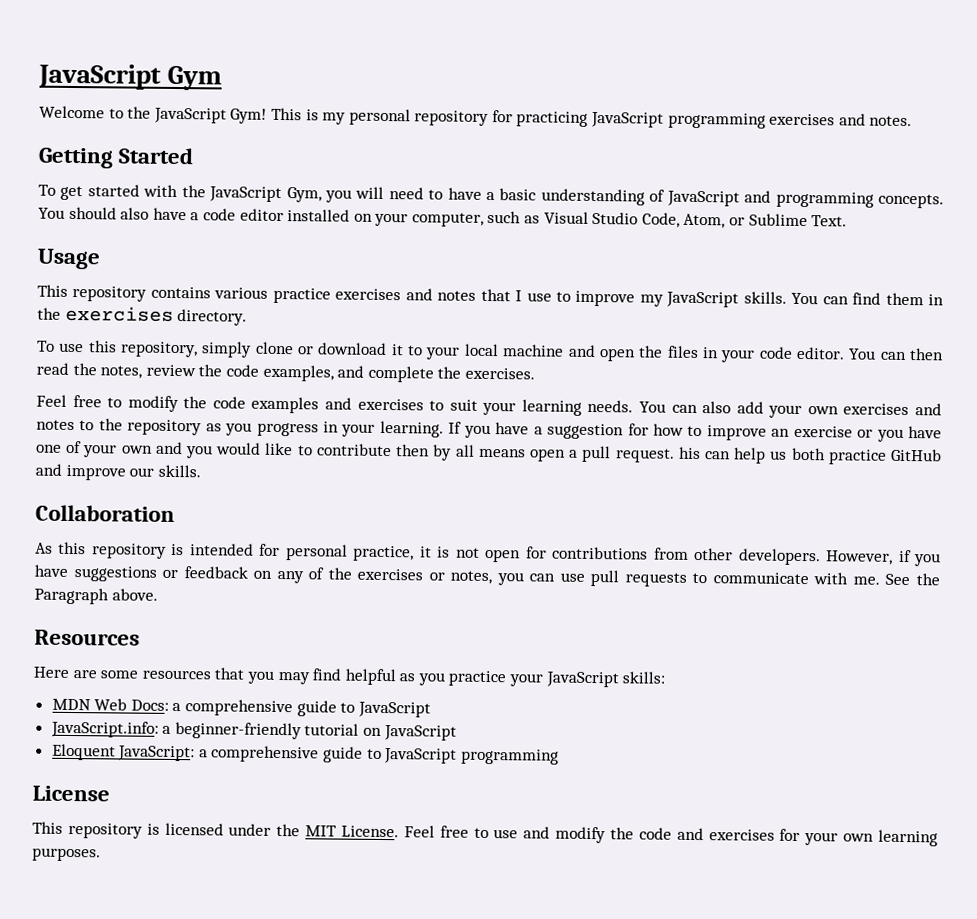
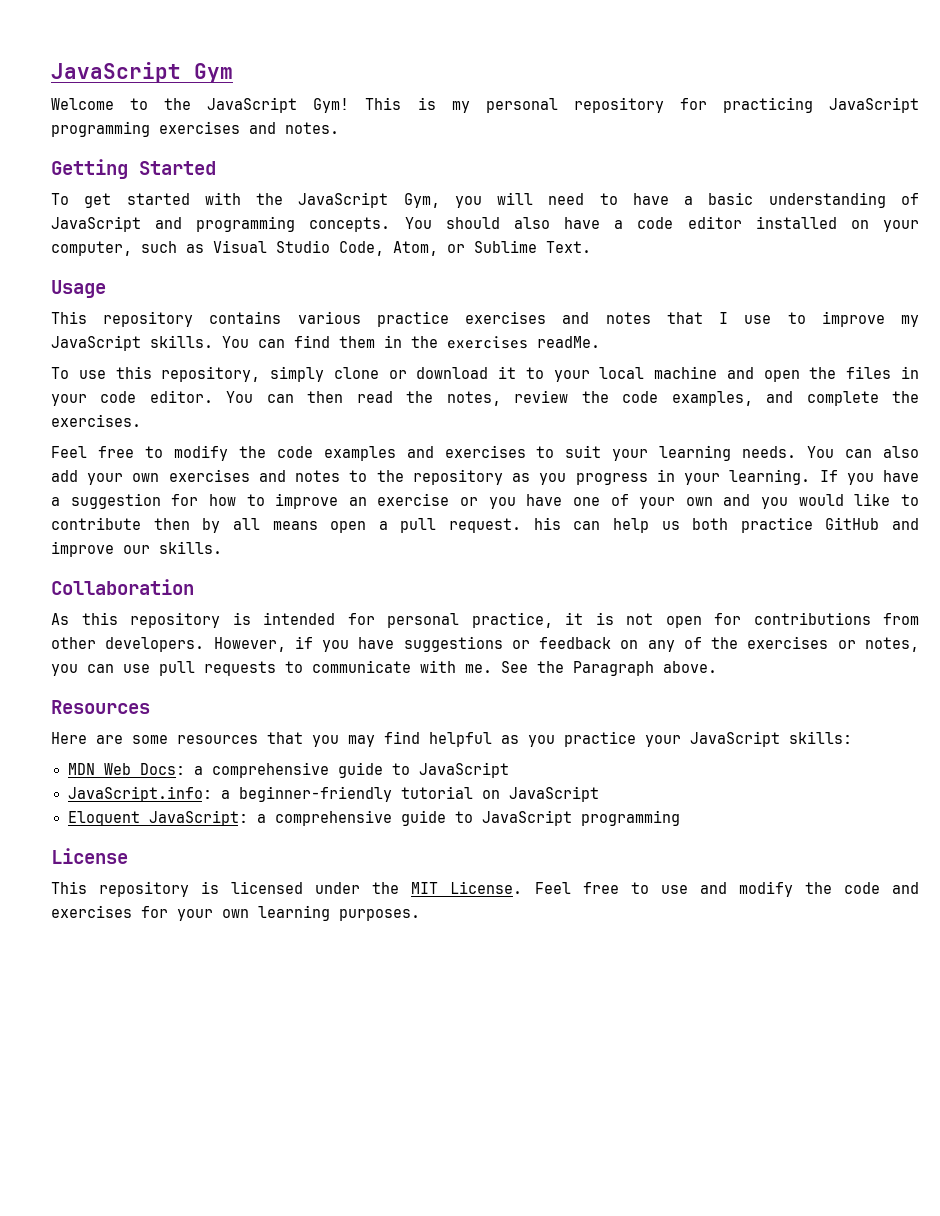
[177,309,248,326] directory. -> [537,336,600,348] readMe.

